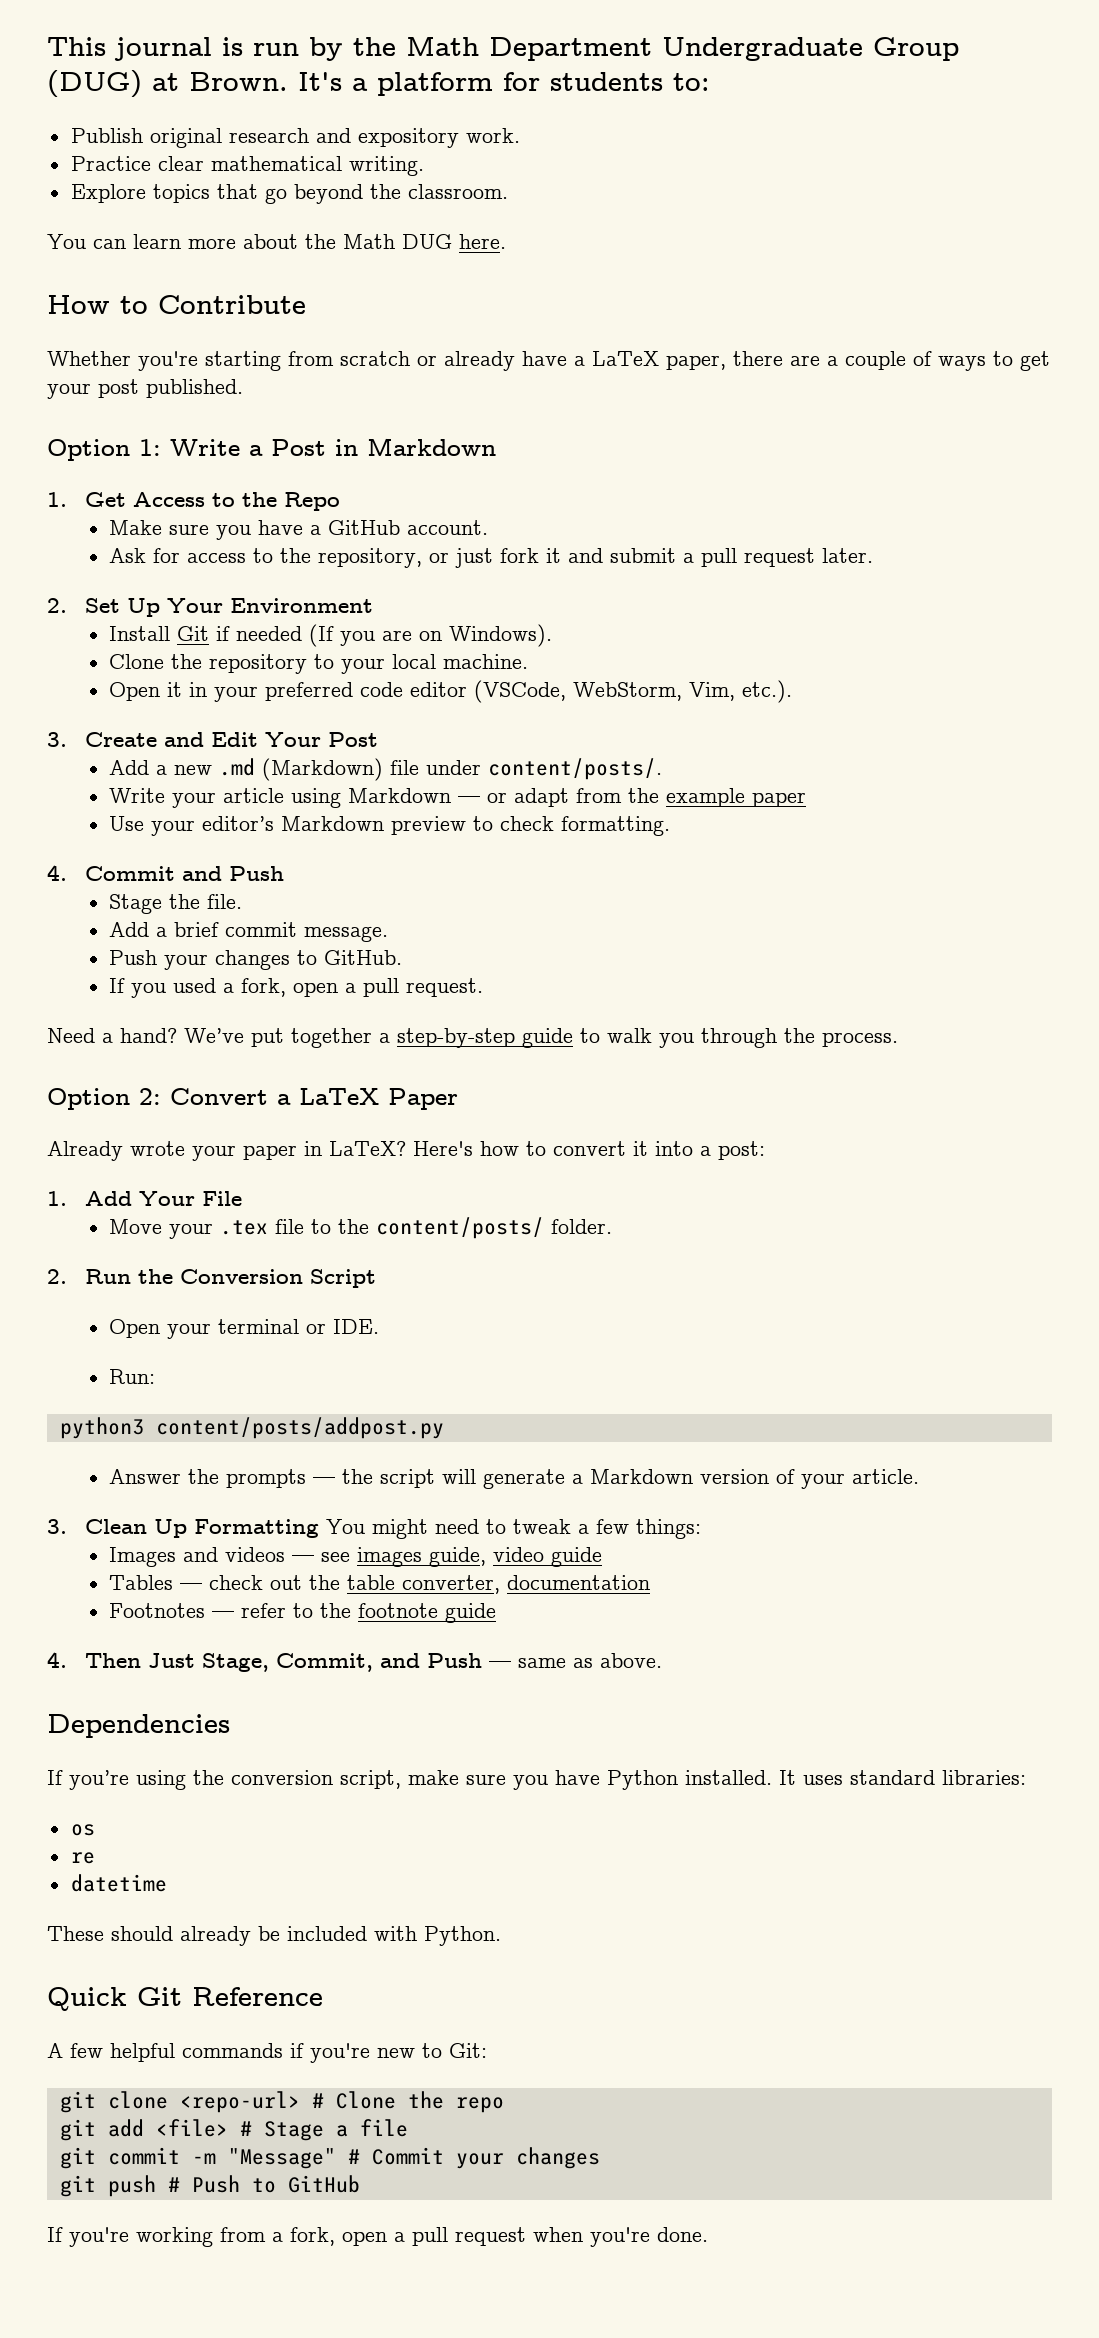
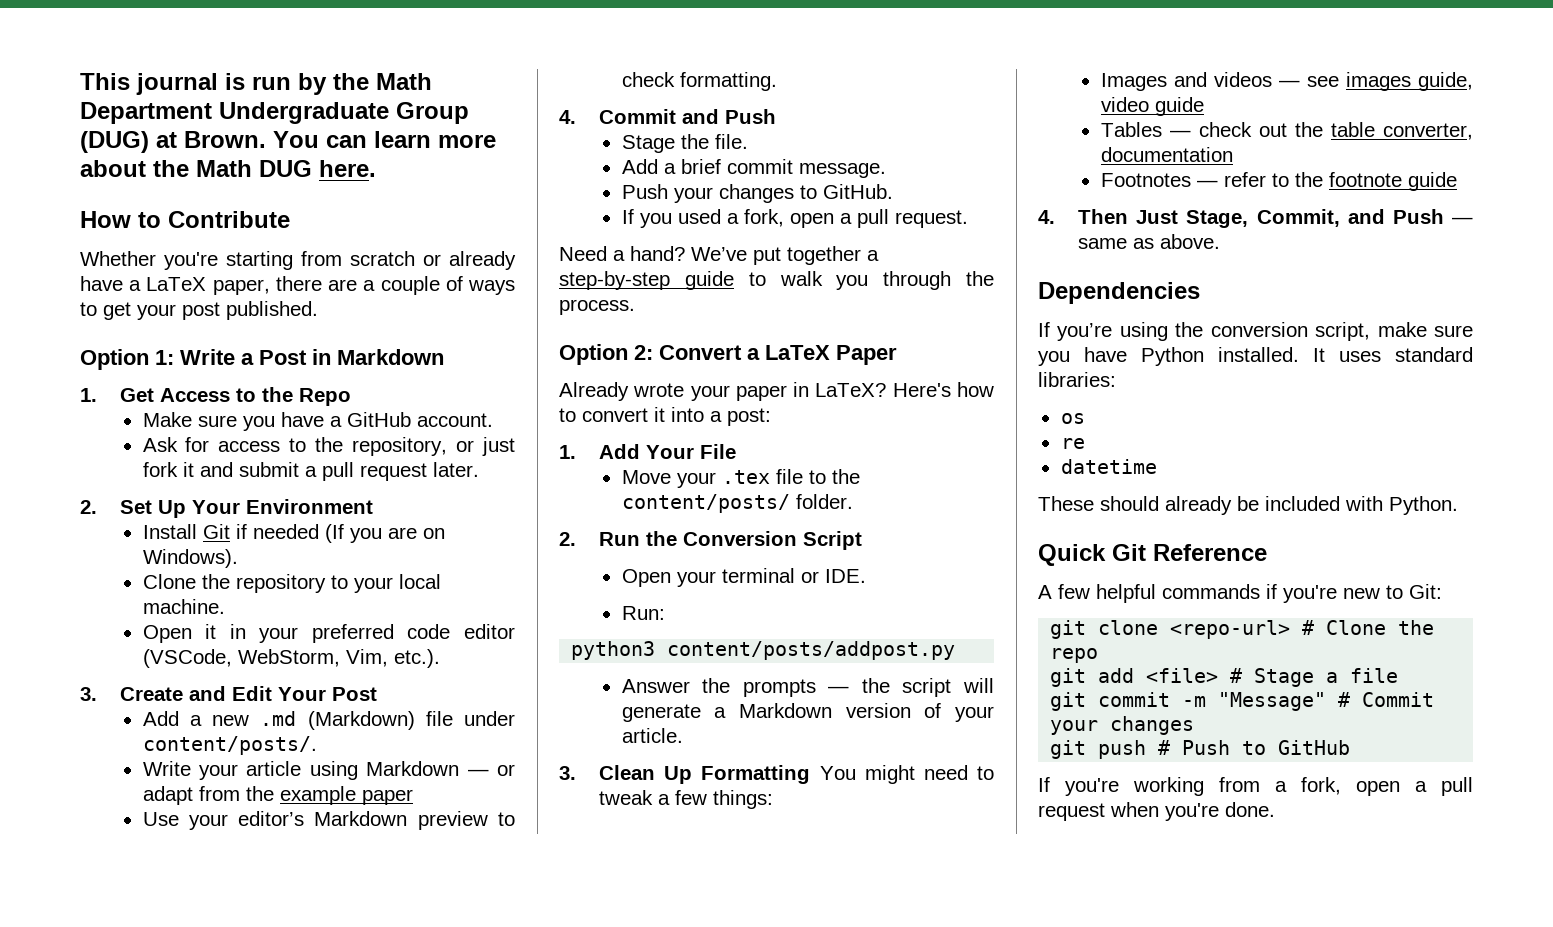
[298,72,710,96] [70,128,520,148] [70,156,424,176] [70,184,508,204] It's a platform for students to: // Publish original research and expository work. // Practice clear mathematical writing. // Explore topics that go beyond the classroom. // -> (266, 139) none

